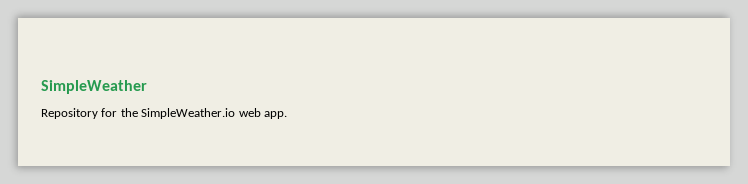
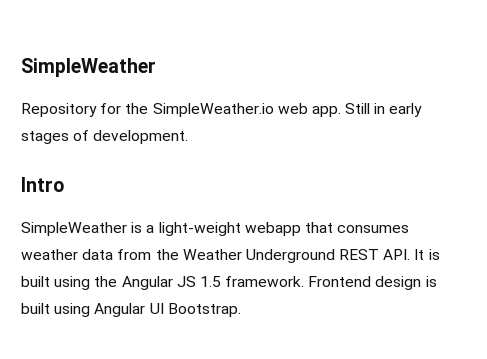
(287, 115) none -> [345,103,423,117] [21,130,189,144] [21,177,64,192] [21,222,410,236] [21,249,440,263] [21,276,437,290] [21,303,241,317] Still in early stages of development. // Intro // SimpleWeather is a light-weight webapp that consumes weather data from the Weather Underground REST API. It is built using the Angular JS 1.5 framework. Frontend design is built using Angular UI Bootstrap.

